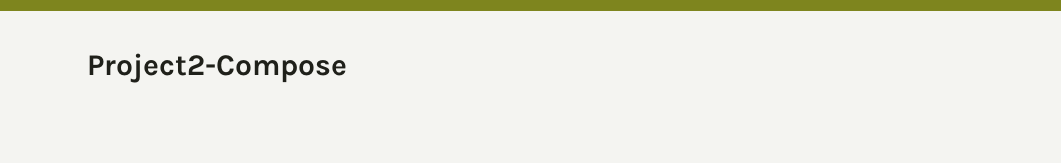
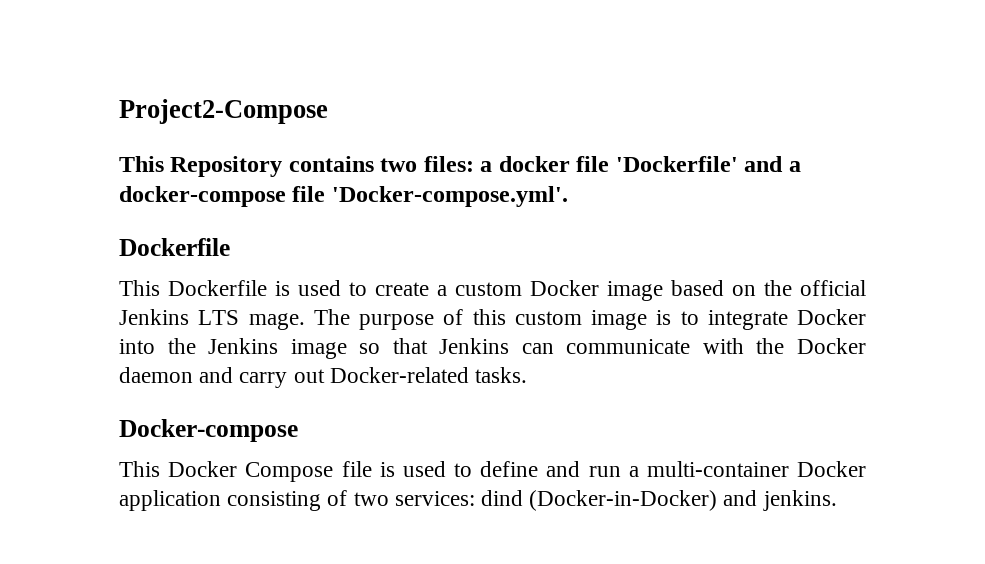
(347, 68) none -> [119,156,801,177] [119,186,568,207] [119,238,230,256] [119,280,866,301] [119,309,866,330] [119,338,866,359] [119,367,528,388] [119,419,298,442] [119,461,866,482] [119,490,837,511] // This Repository contains two files: a docker file 'Dockerfile' and a docker-compose file 'Docker-compose.yml'. // Dockerfile // This Dockerfile is used to create a custom Docker image based on the official Jenkins LTS mage. The purpose of this custom image is to integrate Docker into the Jenkins image so that Jenkins can communicate with the Docker daemon and carry out Docker-related tasks. // Docker-compose // This Docker Compose file is used to define and run a multi-container Docker application consisting of two services: dind (Docker-in-Docker) and jenkins.

